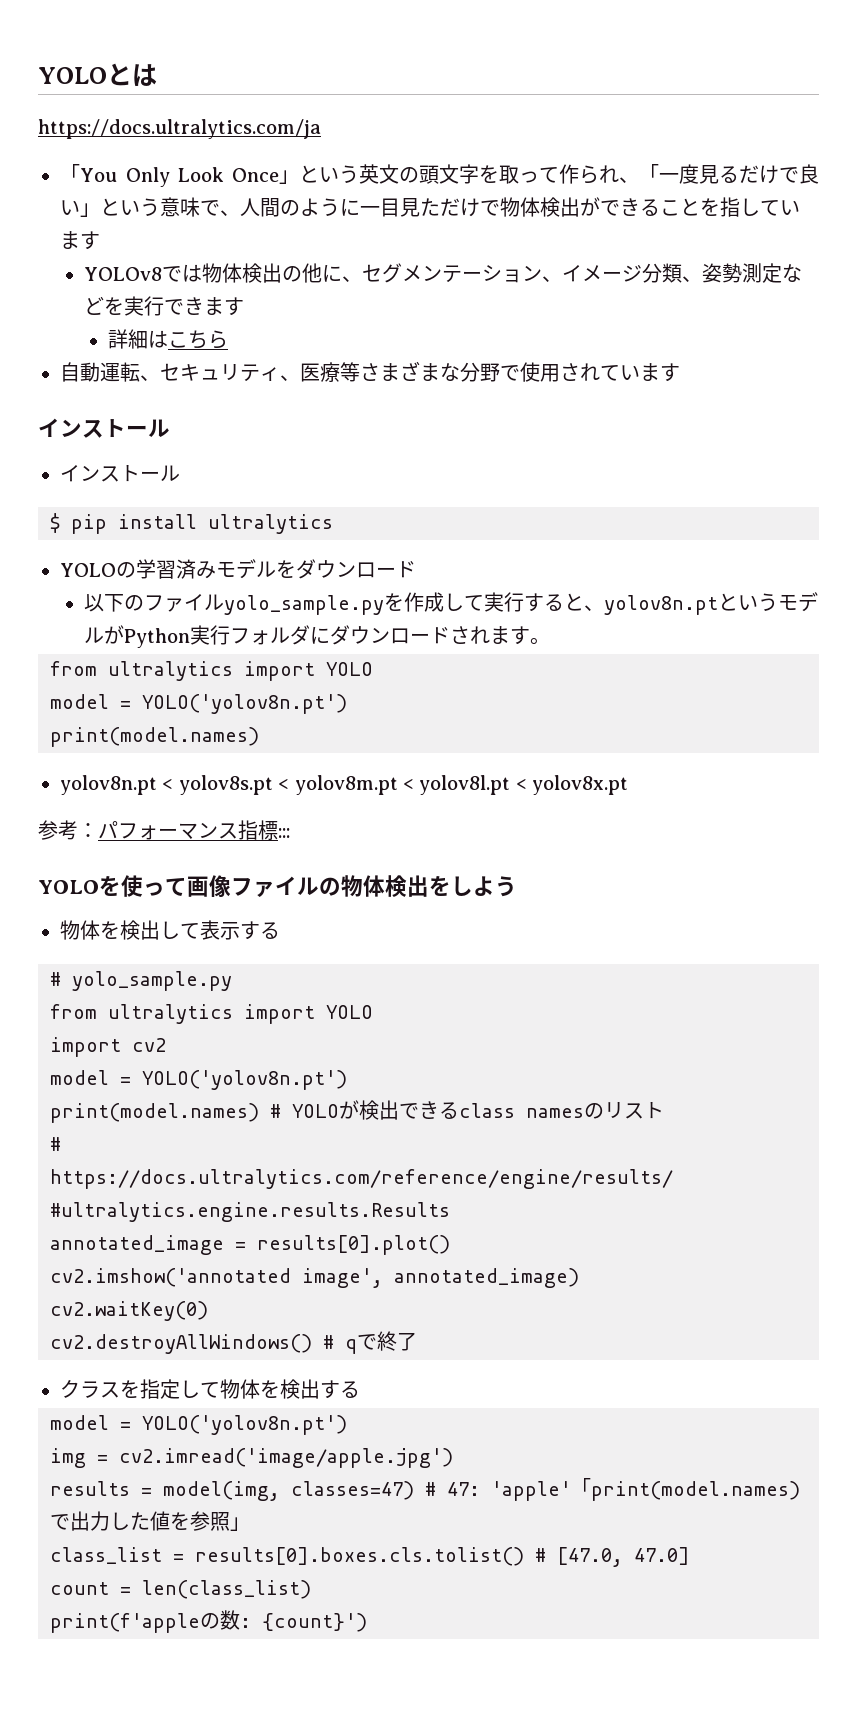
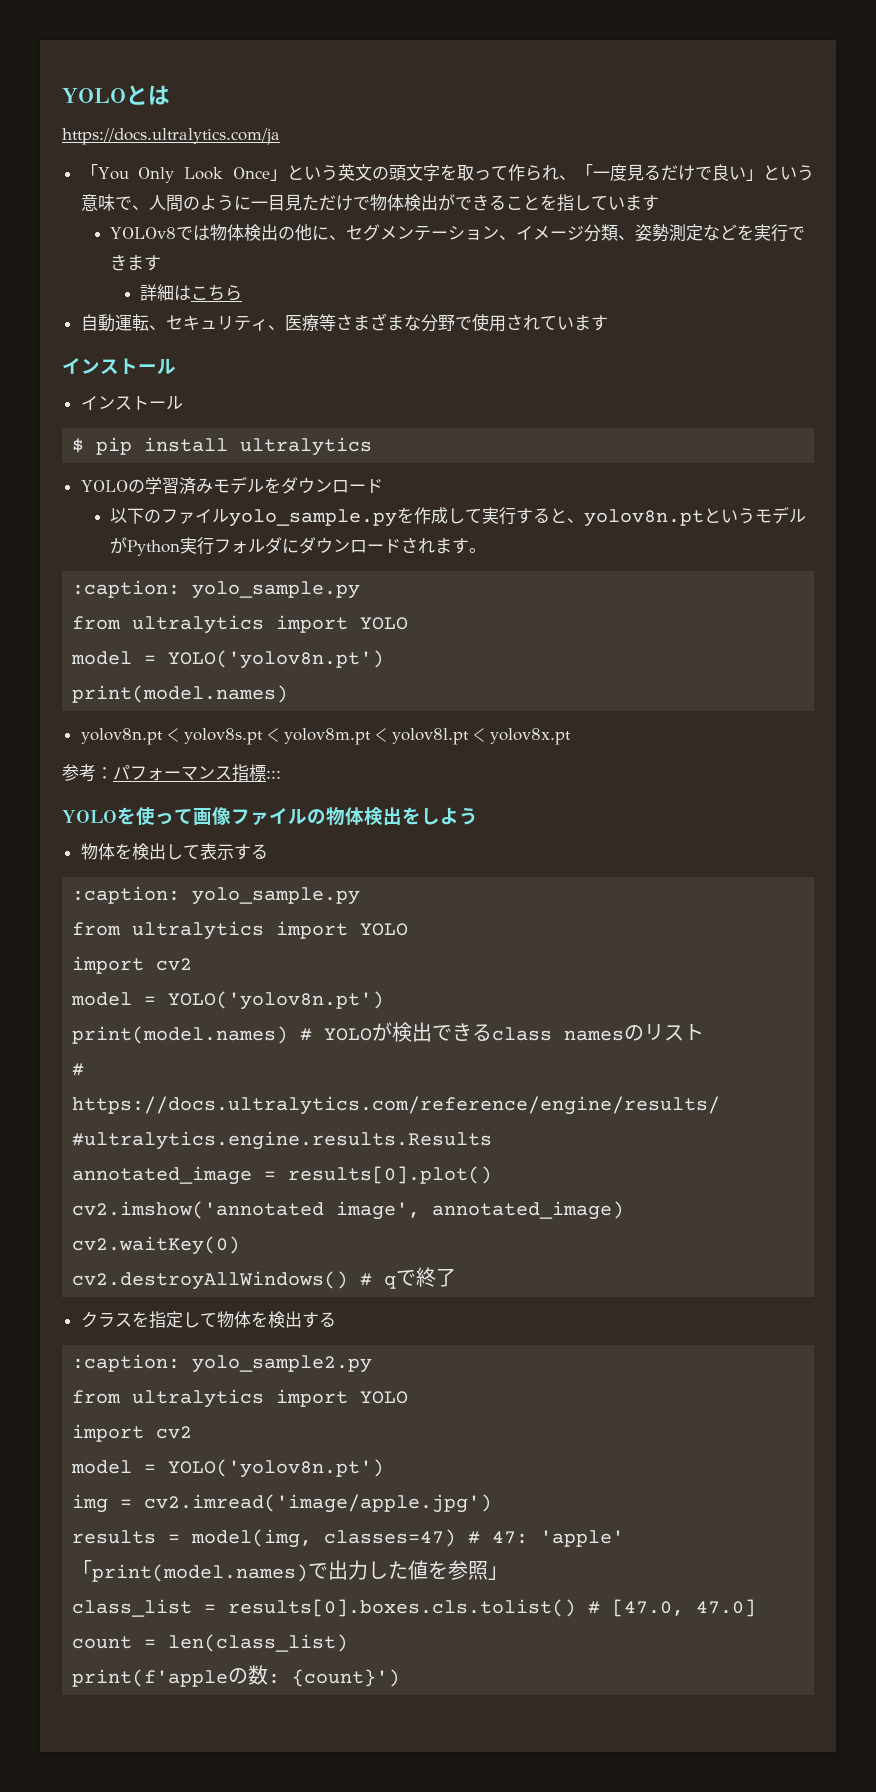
(550, 641) none -> [72,580,361,599] // :caption: yolo_sample.py
[50,972,61,986] # -> [72,886,181,904] :caption:
(360, 1389) none -> [72,1354,373,1373] [72,1389,409,1408] [72,1424,193,1442] // :caption: yolo_sample2.py // from ultralytics import YOLO // import cv2

